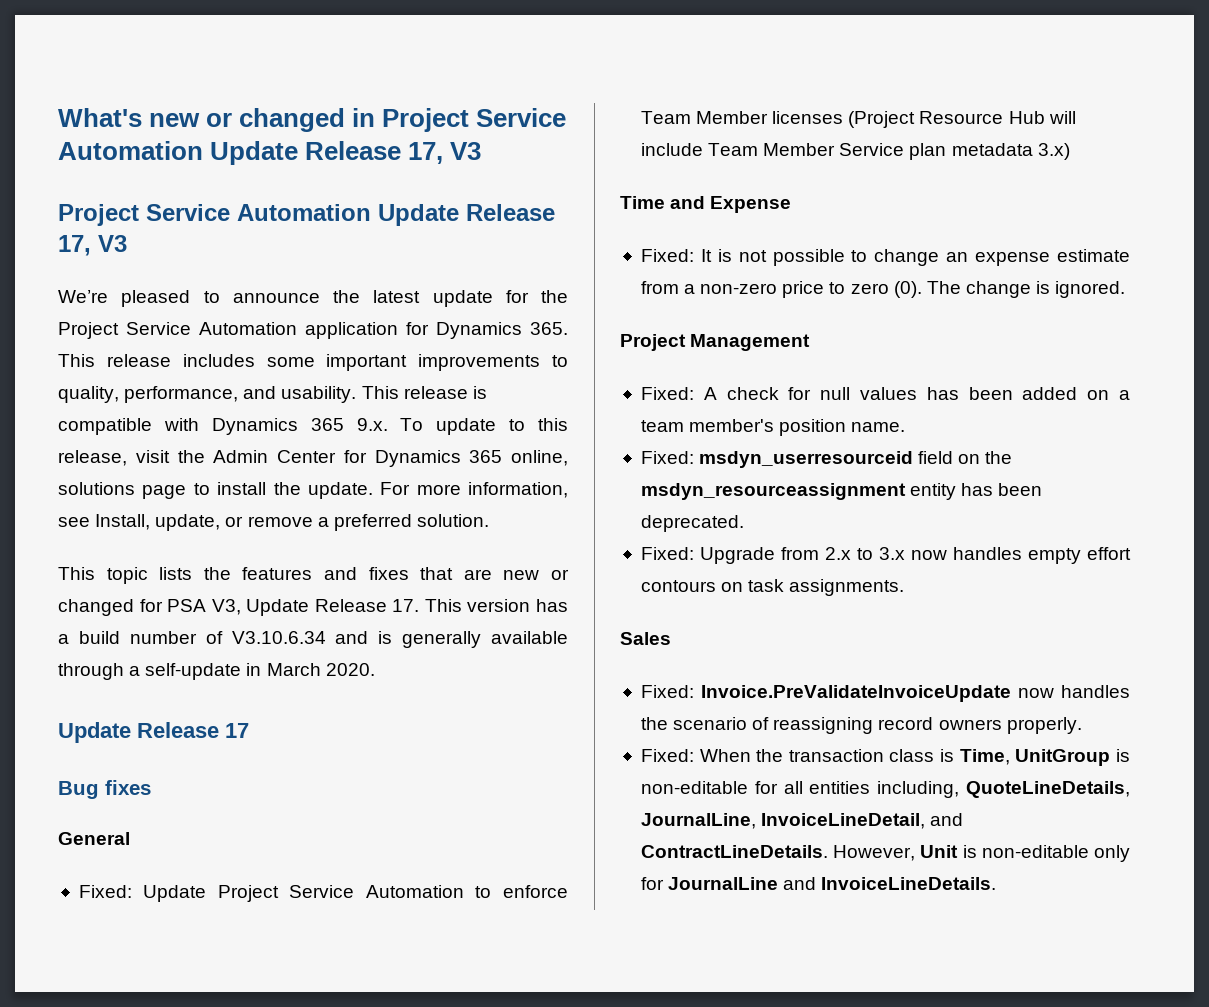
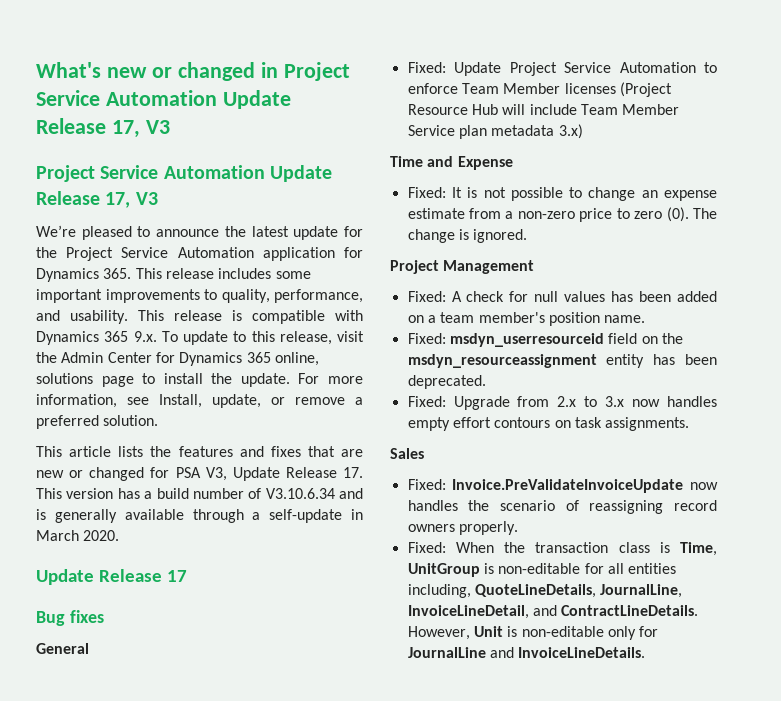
[106,567,148,584] topic -> [69,446,112,457] article

